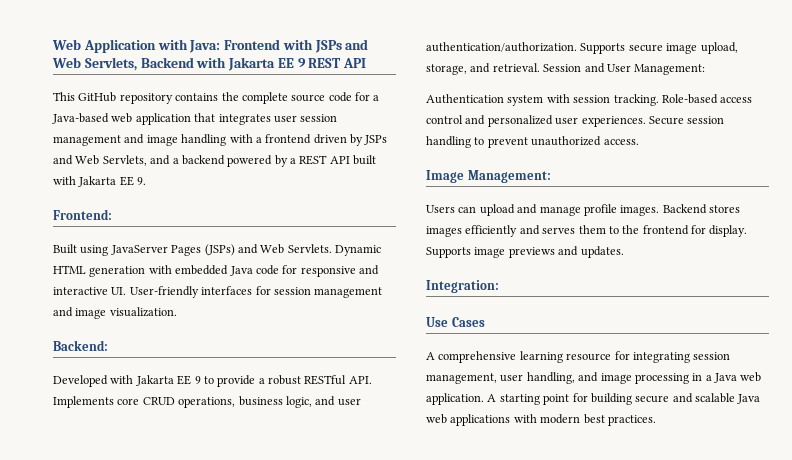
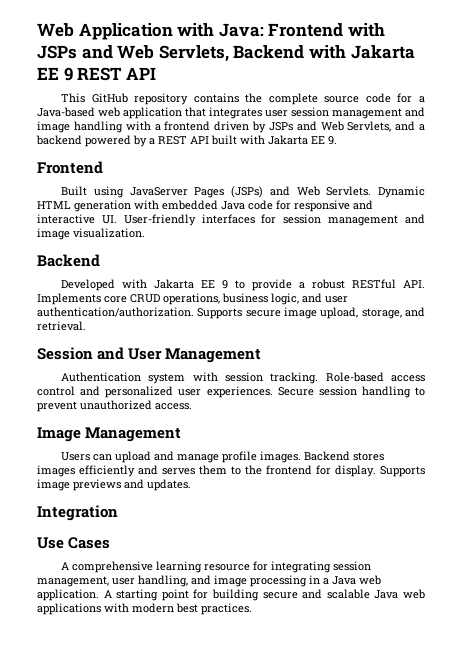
[53,209,112,220] Frontend: -> [37,161,103,174] Frontend
[53,340,108,351] Backend: -> [37,254,100,267] Backend
(540, 67) none -> (86, 326) //
[634,64,706,75] Management: -> [165,348,262,363] Management
[467,170,551,183] Management: -> [85,427,182,442] Management
[426,280,499,293] Integration: -> [37,505,118,521] Integration

